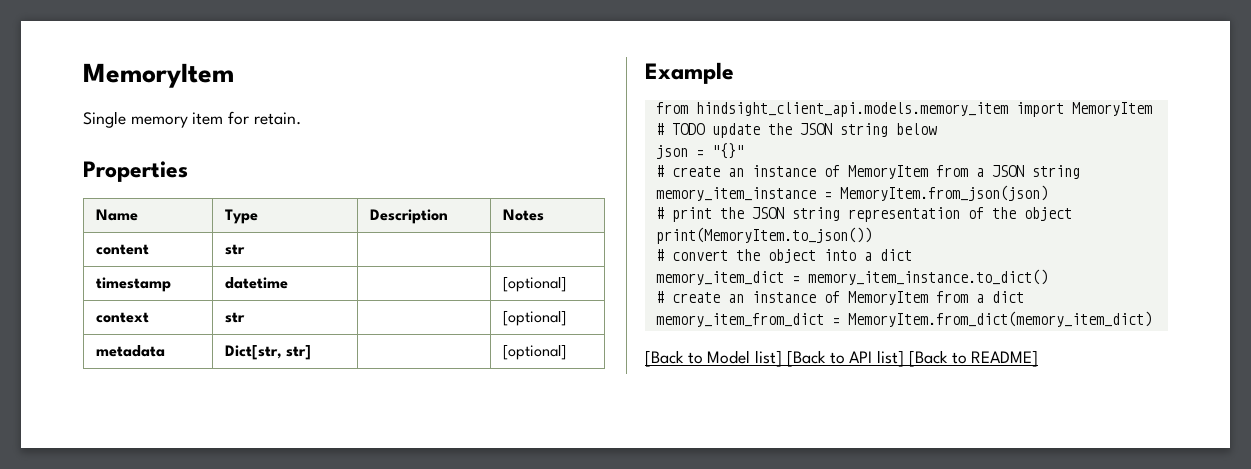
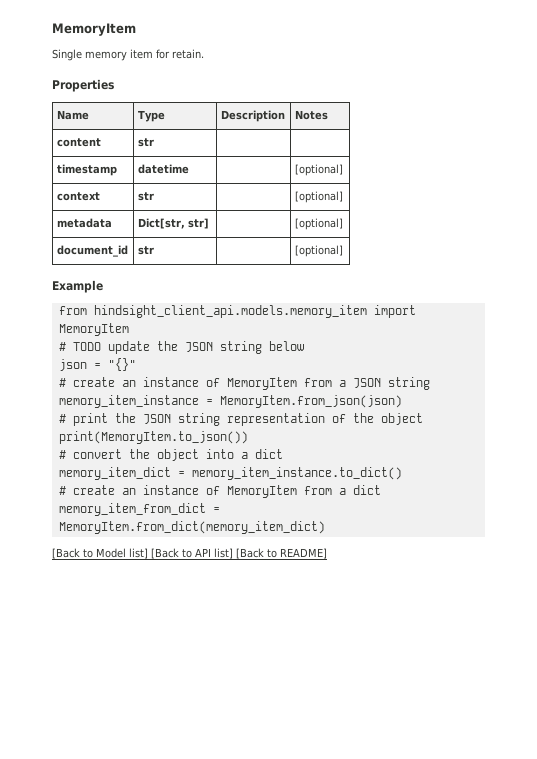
(566, 352) none -> [56,245,128,257] [137,246,154,255] [294,245,343,257] // document_id | str | | [optional]

